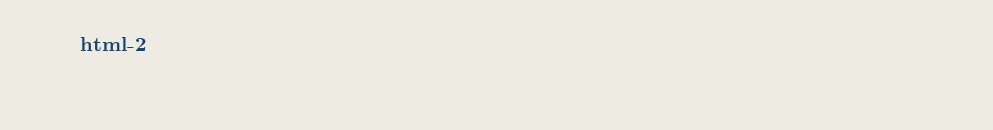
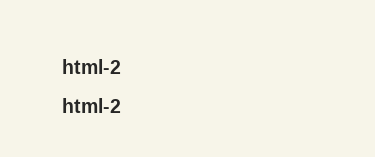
[80,37,147,51] html-2 -> [62,59,121,74] [62,98,121,113] html-2 // html-2

